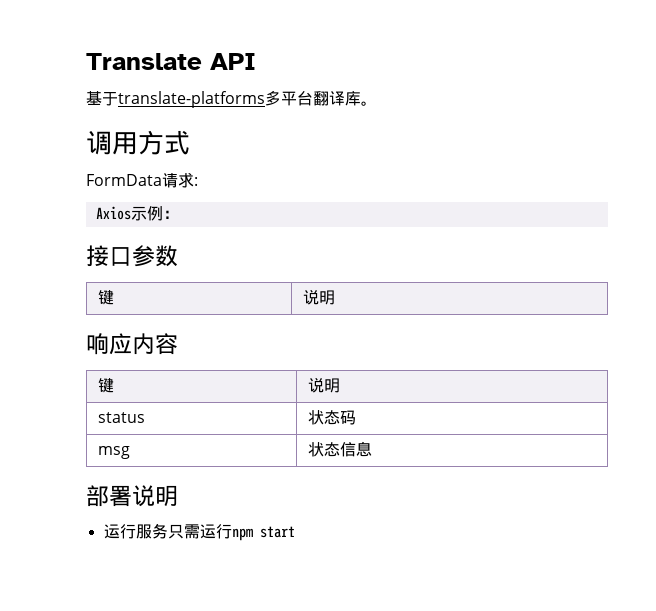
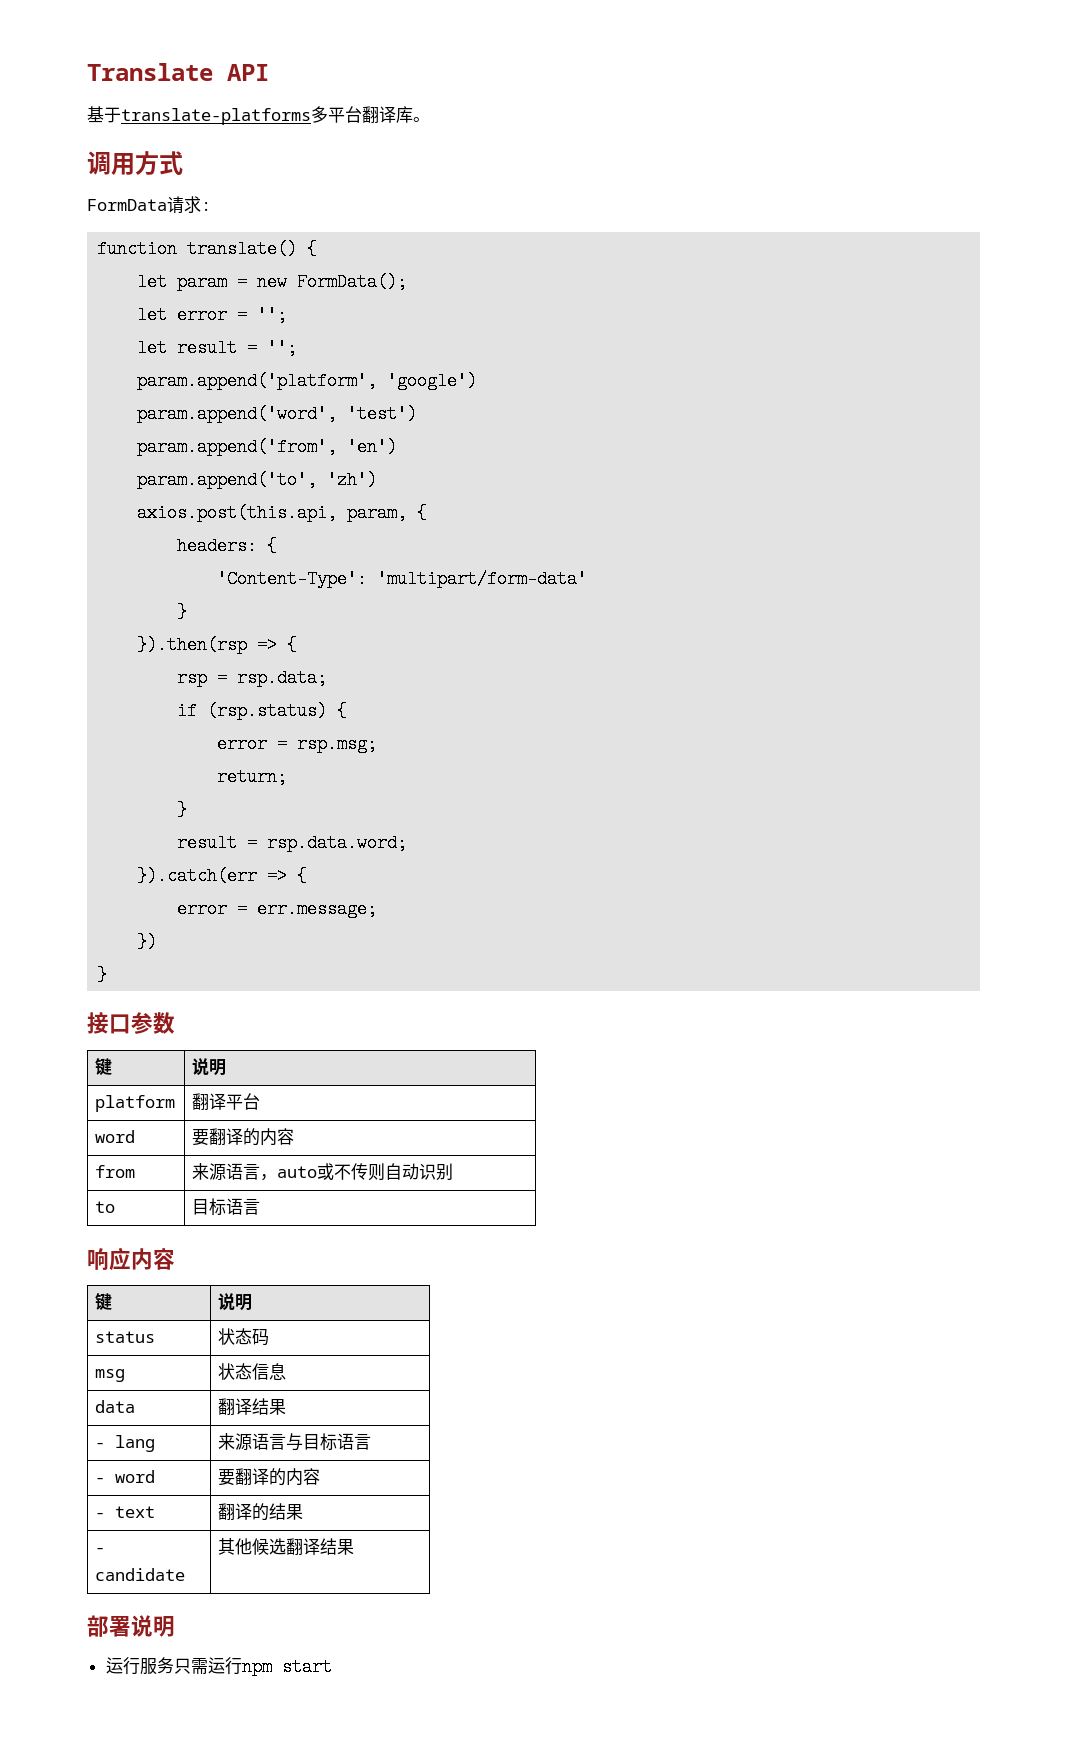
[95,206,179,221] [86,245,178,267] [97,290,114,305] [302,289,335,305] Axios示例： // 接口参数 // 键 | 说明 -> [97,240,318,258] [137,273,408,291] [137,306,288,324] [137,339,298,357] [137,372,478,390] [137,405,418,423] [137,438,398,456] [137,471,378,489] [137,504,428,522] [177,537,278,555] [217,570,588,588] [177,603,188,621] [137,636,298,654] [177,669,328,687] [177,702,348,720] [217,735,378,753] [217,768,288,786] [177,801,188,819] [177,834,408,852] [137,867,308,885] [177,900,378,918] [137,933,158,951] [97,966,108,984] [87,1012,175,1034] [95,1058,113,1076] [192,1058,227,1076] [95,1095,176,1112] [192,1093,261,1110] [95,1130,136,1143] [192,1128,295,1146] [95,1165,136,1178] [192,1163,454,1181] [95,1201,116,1213] [192,1198,261,1216] function translate() { // let param = new FormData(); // let error = ''; // let result = ''; // param.append('platform', 'google') // param.append('word', 'test') // param.append('from', 'en') // param.append('to', 'zh') // axios.post(this.api, param, { // headers: { // 'Content-Type': 'multipart/form-data' // } // }).then(rsp => { // rsp = rsp.data; // if (rsp.status) { // error = rsp.msg; // return; // } // result = rsp.data.word; // }).catch(err => { // error = err.message; // }) // } // 接口参数 // 键 | 说明 // platform | 翻译平台 // word | 要翻译的内容 // from | 来源语言，auto或不传则自动识别 // to | 目标语言
(372, 449) none -> [95,1400,136,1413] [218,1398,287,1415] [95,1435,156,1452] [218,1433,372,1451] [95,1470,156,1483] [218,1468,321,1486] [95,1506,156,1518] [218,1503,304,1521] [95,1547,106,1553] [95,1568,186,1581] [218,1538,355,1555] // data | 翻译结果 // - lang | 来源语言与目标语言 // - word | 要翻译的内容 // - text | 翻译的结果 // - candidate | 其他候选翻译结果

